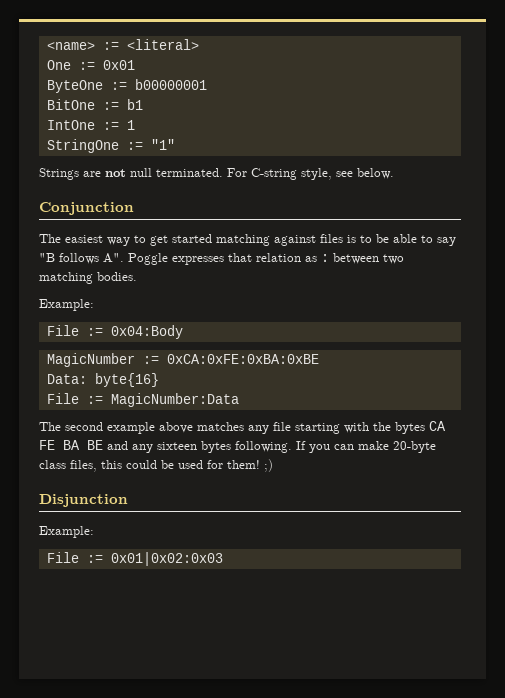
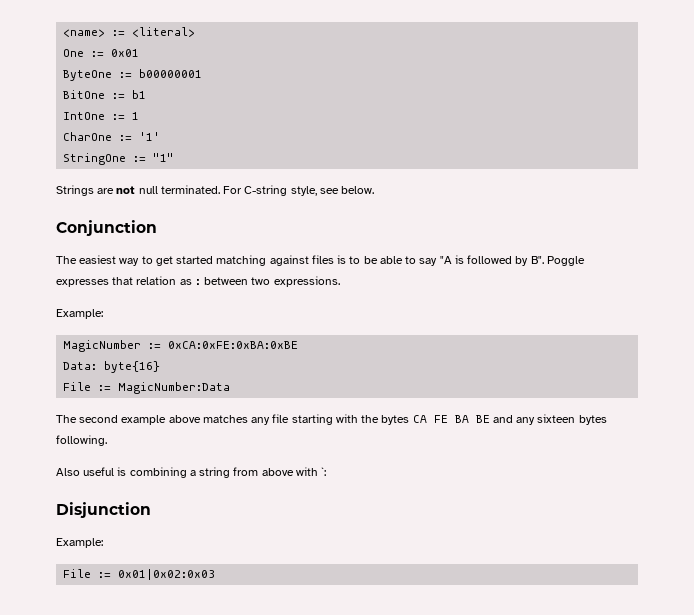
(135, 125) none -> [63,132,161,141] // CharOne := '1'
[39,253,124,264] "B follows A". -> [439,255,544,266] "A is followed by B".
[39,272,137,284] [39,299,94,311] [46,325,183,339] matching bodies. // Example: // File := 0x04:Body -> [273,276,340,287] [56,309,103,319] expressions. // Example:
[296,441,436,453] [39,459,273,472] If you can make 20-byte class files, this could be used for them! ;) -> [56,467,327,478] // Also useful is combining a string from above with `:

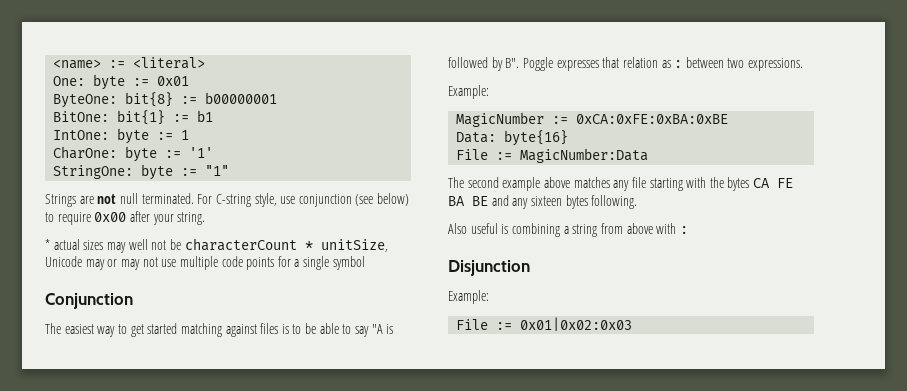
[63,49,85,57] One -> [53,74,126,90] One: byte
[63,70,113,81] ByteOne -> [53,92,174,108] ByteOne: bit{8}
[63,90,106,99] BitOne -> [53,110,166,125] BitOne: bit{1}
[63,112,106,120] IntOne -> [53,128,150,144] IntOne: byte
[63,132,113,141] CharOne -> [53,146,158,162] CharOne: byte
[63,153,127,165] StringOne -> [53,164,174,180] StringOne: byte
[319,186,375,194] see below. -> [280,193,410,207] [45,211,206,225] [45,238,388,253] [45,256,365,270] use conjunction (see below) to require 0x00 after your string. // * actual sizes may well not be characterCount * unitSize, Unicode may or may not use multiple code points for a single symbol
[321,467,327,476] `: -> [679,226,688,234] :

